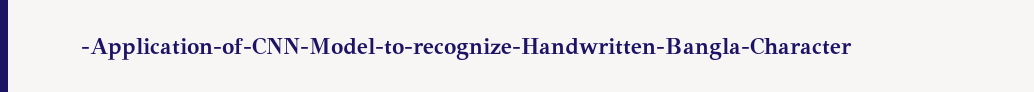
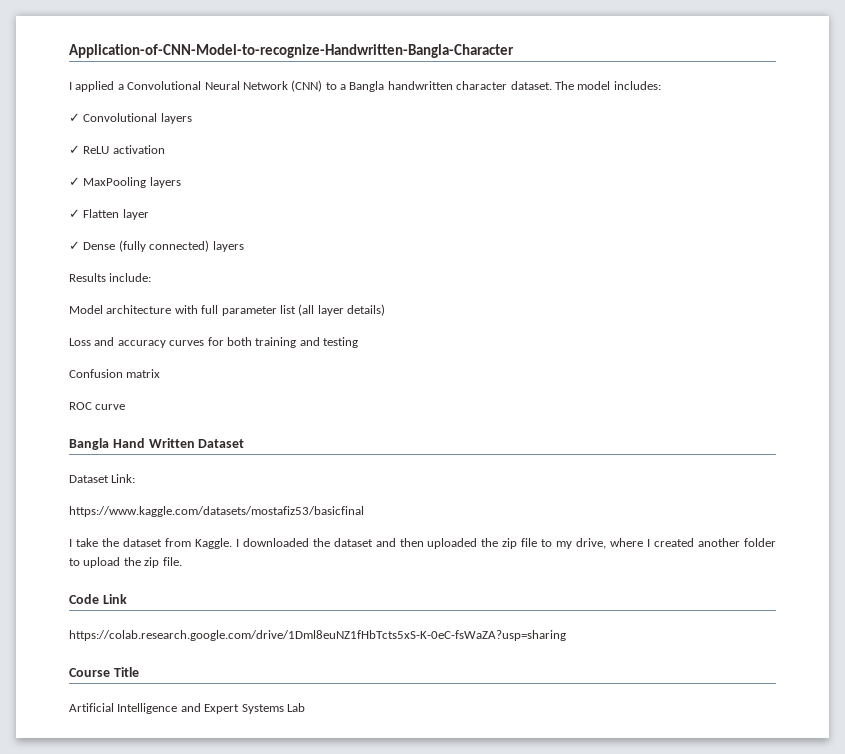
[81,37,852,60] -Application-of-CNN-Model-to-recognize-Handwritten-Bangla-Character -> [69,44,514,58] [69,80,661,92] [69,113,192,124] [69,145,165,154] [69,177,181,188] [69,209,149,220] [69,240,244,252] [69,273,152,282] [69,304,385,316] [69,337,358,348] [69,369,161,378] [69,402,126,410] [69,438,245,450] [69,474,136,483] [69,506,364,517] [69,538,776,549] [69,557,182,568] [69,594,127,604] [69,630,566,641] [69,667,139,677] [69,703,305,714] Application-of-CNN-Model-to-recognize-Handwritten-Bangla-Character // I applied a Convolutional Neural Network (CNN) to a Bangla handwritten character dataset. The model includes: // ✓ Convolutional layers // ✓ ReLU activation // ✓ MaxPooling layers // ✓ Flatten layer // ✓ Dense (fully connected) layers // Results include: // Model architecture with full parameter list (all layer details) // Loss and accuracy curves for both training and testing // Confusion matrix // ROC curve // Bangla Hand Written Dataset // Dataset Link: // https://www.kaggle.com/datasets/mostafiz53/basicfinal // I take the dataset from Kaggle. I downloaded the dataset and then uploaded the zip file to my drive, where I created another folder to upload the zip file. // Code Link // https://colab.research.google.com/drive/1Dml8euNZ1fHbTcts5xS-K-0eC-fsWaZA?usp=sharing // Course Title // Artificial Intelligence and Expert Systems Lab

